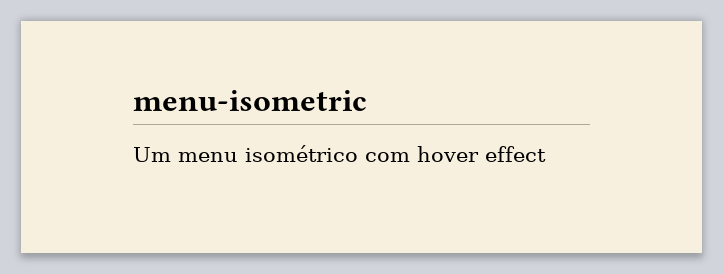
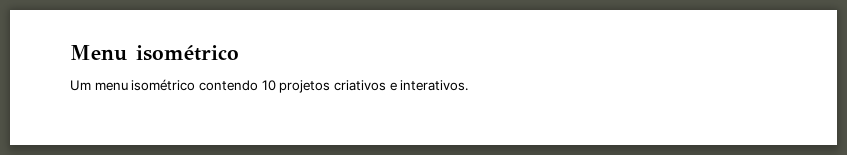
[133,90,367,111] menu-isometric -> [70,45,239,61] Menu isométrico
[365,146,546,162] com hover effect -> [198,80,469,93] contendo 10 projetos criativos e interativos.

